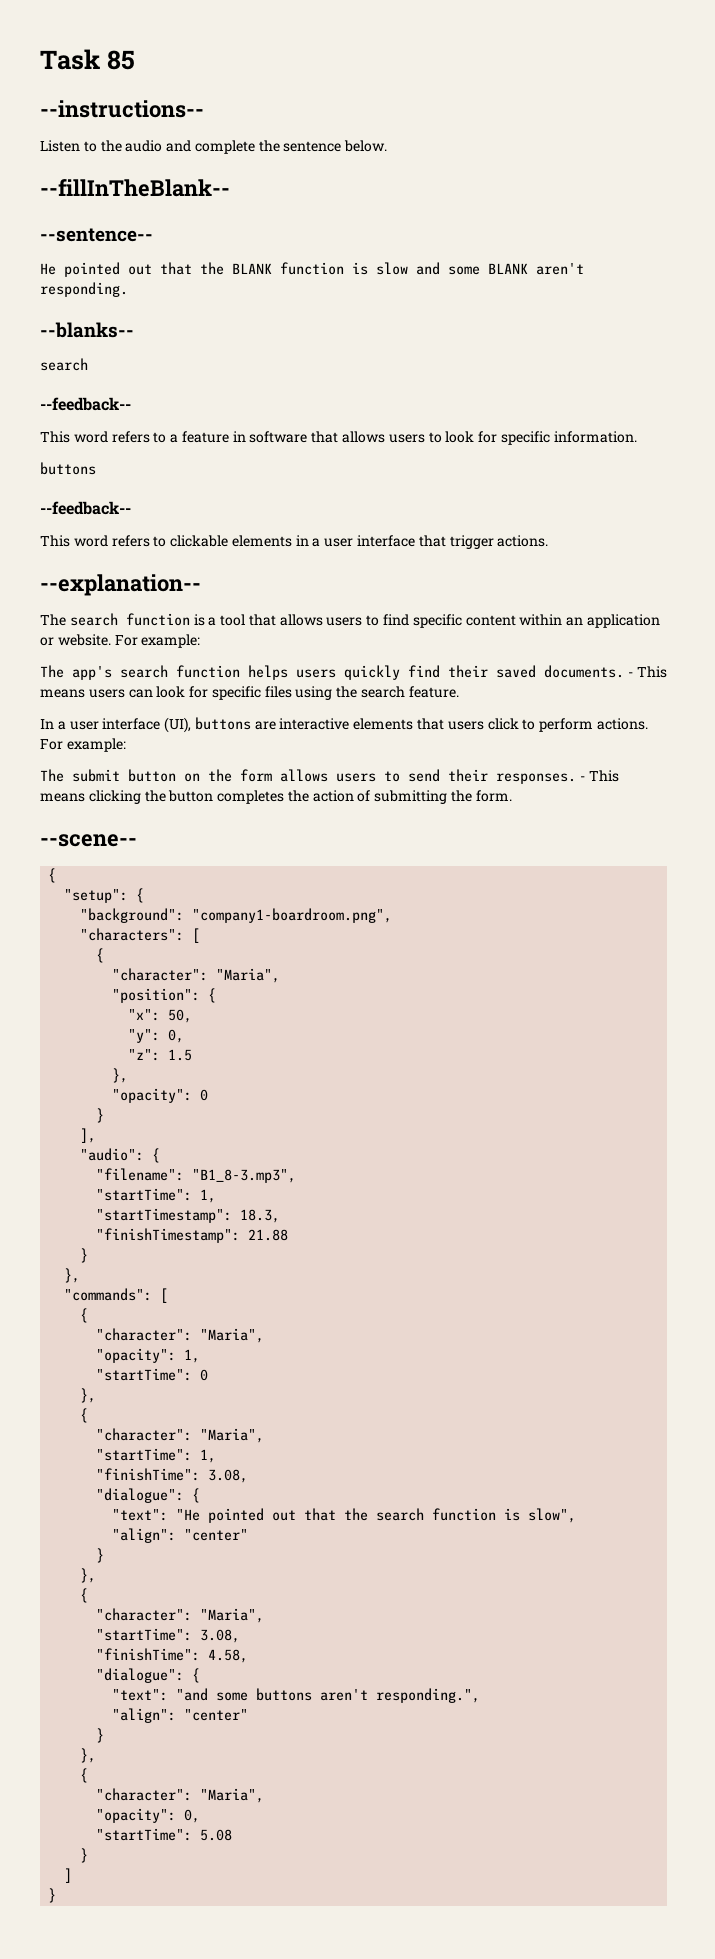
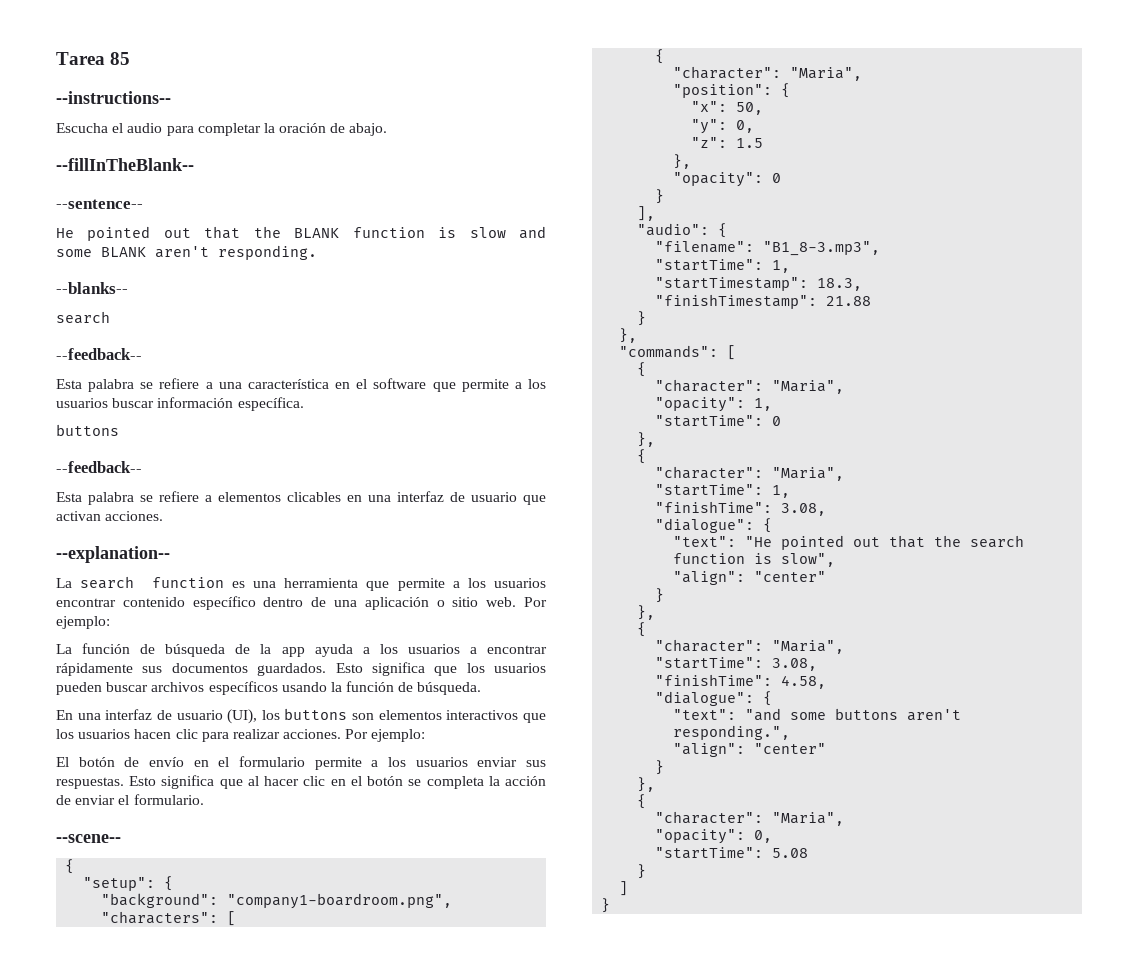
[40,49,100,70] Task -> [56,52,105,65] Tarea
[40,140,388,154] Listen to the audio and complete the sentence below. -> [56,123,388,136] Escucha el audio para completar la oración de abajo.
[40,431,637,445] [40,462,96,475] [40,501,131,515] [40,535,549,549] This word refers to a feature in software that allows users to look for specific information. // buttons // --feedback-- // This word refers to clickable elements in a user interface that trigger actions. -> [56,378,546,392] [56,397,304,411] [56,424,119,436] [56,461,142,473] [56,491,546,505] [56,511,164,521] Esta palabra se refiere a una característica en el software que permite a los usuarios buscar información específica. // buttons // --feedback-- // Esta palabra se refiere a elementos clicables en una interfaz de usuario que activan acciones.
[40,613,660,628] [40,634,201,648] [40,665,667,680] [40,686,459,700] [40,717,648,733] [40,738,126,752] [40,769,619,784] [40,790,512,804] The search function is a tool that allows users to find specific content within an application or website. For example: // The app's search function helps users quickly find their saved documents. - This means users can look for specific files using the search feature. // In a user interface (UI), buttons are interactive elements that users click to perform actions. For example: // The submit button on the form allows users to send their responses. - This means clicking the button completes the action of submitting the form. -> [56,576,546,591] [56,596,548,610] [56,616,110,629] [56,643,547,657] [56,662,546,676] [56,681,482,695] [56,708,546,724] [56,729,426,742] [56,756,546,770] [56,775,546,789] [56,794,204,805] La search function es una herramienta que permite a los usuarios encontrar contenido específico dentro de una aplicación o sitio web. Por ejemplo: // La función de búsqueda de la app ayuda a los usuarios a encontrar rápidamente sus documentos guardados. Esto significa que los usuarios pueden buscar archivos específicos usando la función de búsqueda. // En una interfaz de usuario (UI), los buttons son elementos interactivos que los usuarios hacen clic para realizar acciones. Por ejemplo: // El botón de envío en el formulario permite a los usuarios enviar sus respuestas. Esto significa que al hacer clic en el botón se completa la acción de enviar el formulario.

